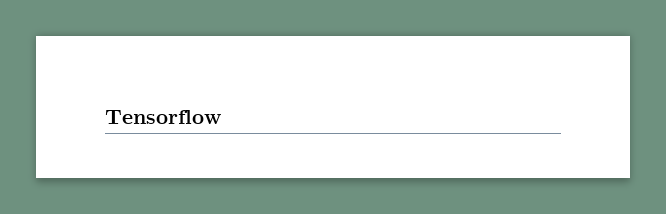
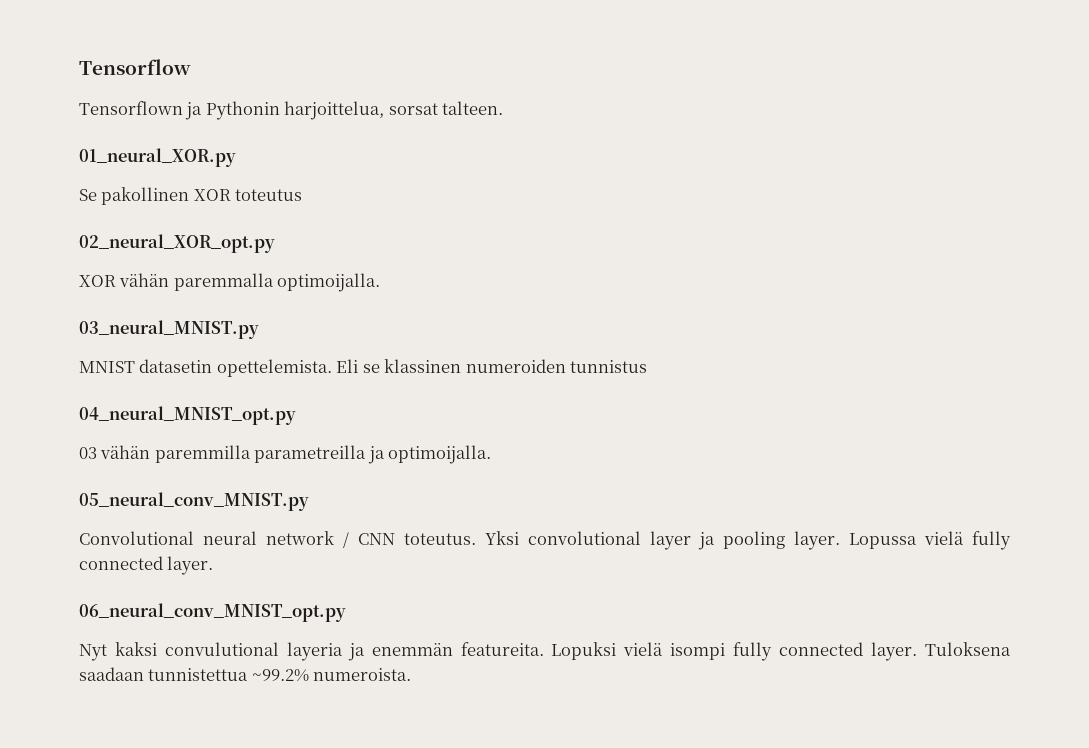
(221, 117) none -> [79,101,504,120] [79,148,236,167] [79,187,303,205] [79,234,275,253] [79,273,381,292] [79,320,259,339] [79,359,648,377] [79,406,296,425] [79,445,492,464] [79,492,309,511] [79,531,1011,550] [79,556,214,575] [79,603,346,622] [79,642,1011,661] [79,667,412,682] // Tensorflown ja Pythonin harjoittelua, sorsat talteen. // 01_neural_XOR.py // Se pakollinen XOR toteutus // 02_neural_XOR_opt.py // XOR vähän paremmalla optimoijalla. // 03_neural_MNIST.py // MNIST datasetin opettelemista. Eli se klassinen numeroiden tunnistus // 04_neural_MNIST_opt.py // 03 vähän paremmilla parametreilla ja optimoijalla. // 05_neural_conv_MNIST.py // Convolutional neural network / CNN toteutus. Yksi convolutional layer ja pooling layer. Lopussa vielä fully connected layer. // 06_neural_conv_MNIST_opt.py // Nyt kaksi convulutional layeria ja enemmän featureita. Lopuksi vielä isompi fully connected layer. Tuloksena saadaan tunnistettua ~99.2% numeroista.

